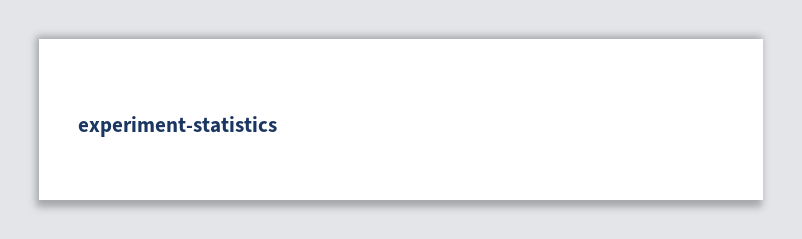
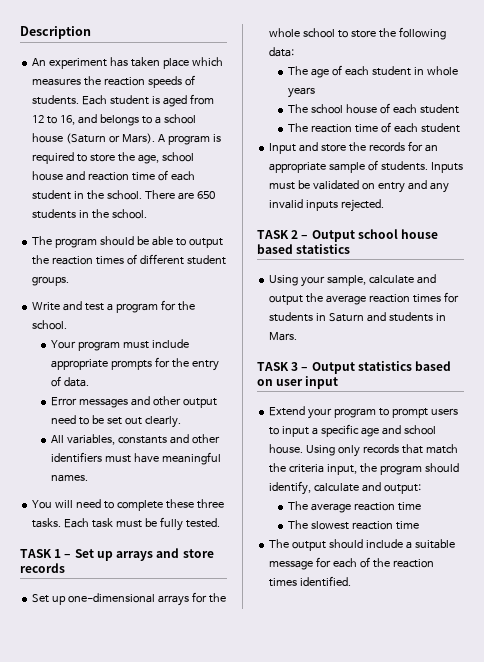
[78,116,277,137] experiment-statistics -> [20,26,91,39] [32,57,223,69] [32,75,195,88] [32,94,214,107] [32,114,196,126] [32,133,221,145] [32,152,194,164] [32,170,195,181] [32,190,215,200] [32,209,148,219] [32,236,223,248] [32,254,226,265] [32,276,70,286] [32,300,195,313] [32,320,68,330] [51,339,190,351] [51,357,220,371] [51,376,90,387] [51,396,218,408] [51,415,182,428] [51,434,221,445] [51,452,222,465] [51,474,89,482] [32,499,224,511] [32,517,220,531] [20,548,214,561] [20,563,65,573] [32,592,226,606] [269,27,446,40] [269,47,295,57] [288,65,459,78] [288,87,316,98] [288,103,460,114] [288,122,461,133] [269,141,438,154] [269,160,463,173] [269,180,449,193] [269,199,385,212] [257,229,439,242] [257,244,351,254] [269,274,436,287] [269,292,459,305] [269,312,446,322] [269,332,298,341] [257,361,452,374] [257,376,339,389] [269,406,458,419] [269,424,436,437] [269,444,458,457] [269,463,459,475] [269,481,422,495] [288,501,422,513] [288,520,420,530] [269,539,455,551] [269,557,434,570] [269,576,352,587] Description // An experiment has taken place which measures the reaction speeds of students. Each student is aged from 12 to 16, and belongs to a school house (Saturn or Mars). A program is required to store the age, school house and reaction time of each student in the school. There are 650 students in the school. // The program should be able to output the reaction times of different student groups. // Write and test a program for the school. // Your program must include appropriate prompts for the entry of data. // Error messages and other output need to be set out clearly. // All variables, constants and other identifiers must have meaningful names. // You will need to complete these three tasks. Each task must be fully tested. // TASK 1 – Set up arrays and store records // Set up one-dimensional arrays for the whole school to store the following data: // The age of each student in whole years // The school house of each student // The reaction time of each student // Input and store the records for an appropriate sample of students. Inputs must be validated on entry and any invalid inputs rejected. // TASK 2 – Output school house based statistics // Using your sample, calculate and output the average reaction times for students in Saturn and students in Mars. // TASK 3 – Output statistics based on user input // Extend your program to prompt users to input a specific age and school house. Using only records that match the criteria input, the program should identify, calculate and output: // The average reaction time // The slowest reaction time // The output should include a suitable message for each of the reaction times identified.

